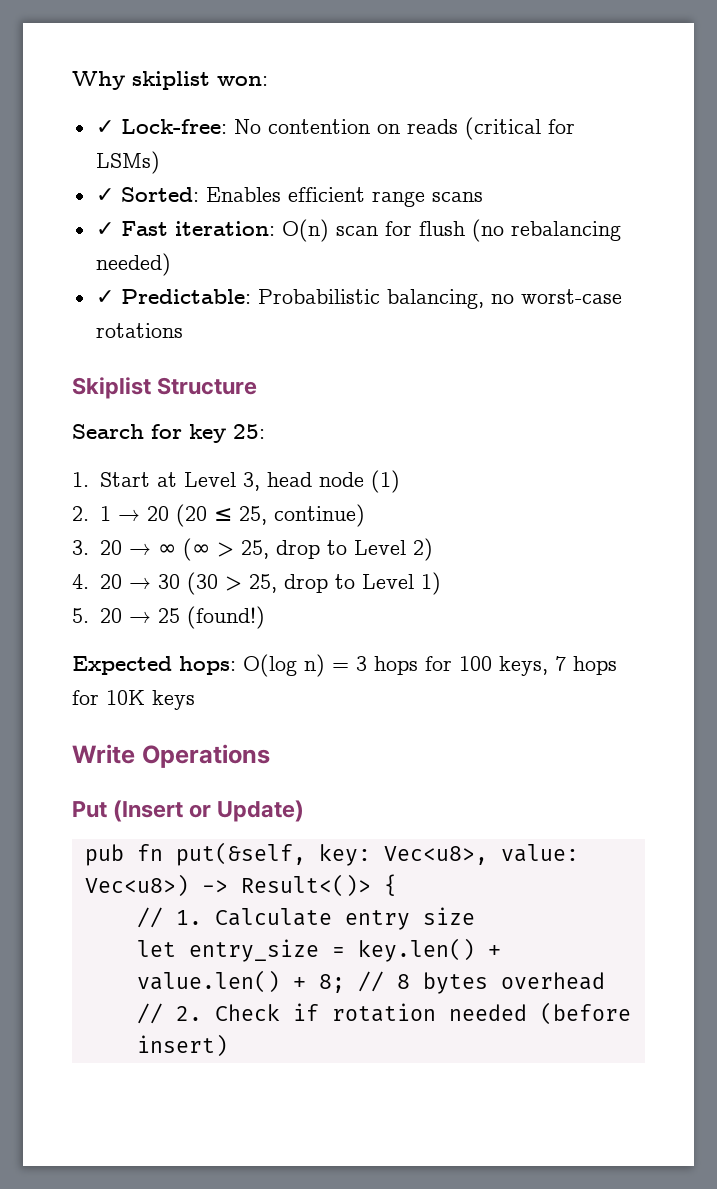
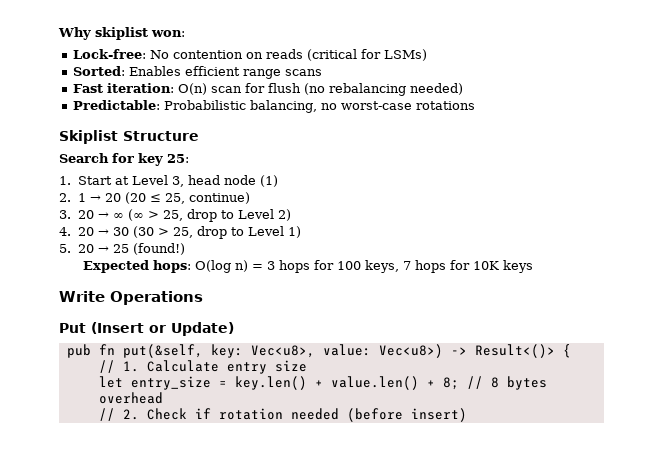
[95,120,114,134] ✓ -> (185, 33) none
[95,188,114,202] ✓ -> (428, 55) none
[95,222,114,236] ✓ -> (323, 72) none
[95,290,114,304] ✓ -> (464, 89) none

